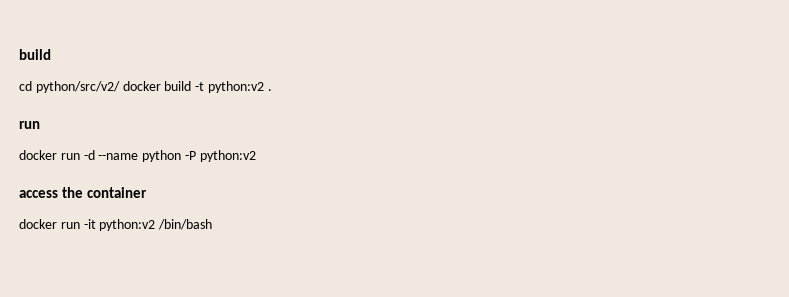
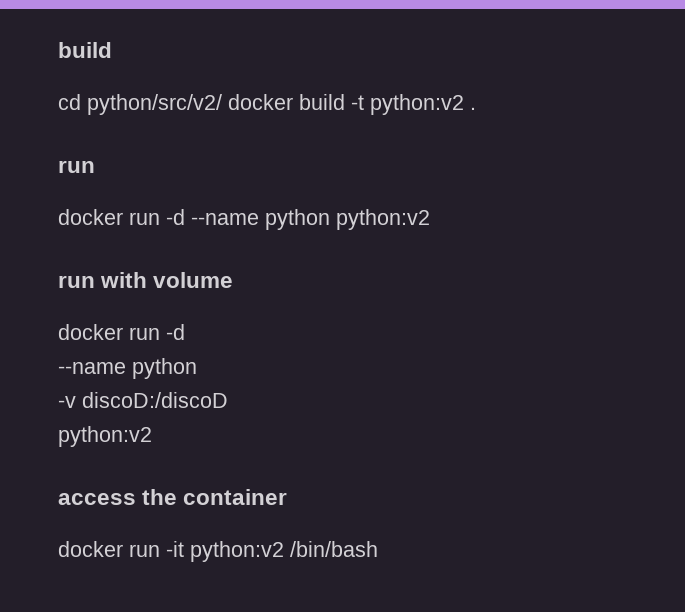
[184,151,196,160] -P -> [336,209,430,230] [58,272,234,288] [58,324,185,340] [58,358,197,379] [58,392,228,408] python:v2 // run with volume // docker run -d // --name python // -v discoD:/discoD //

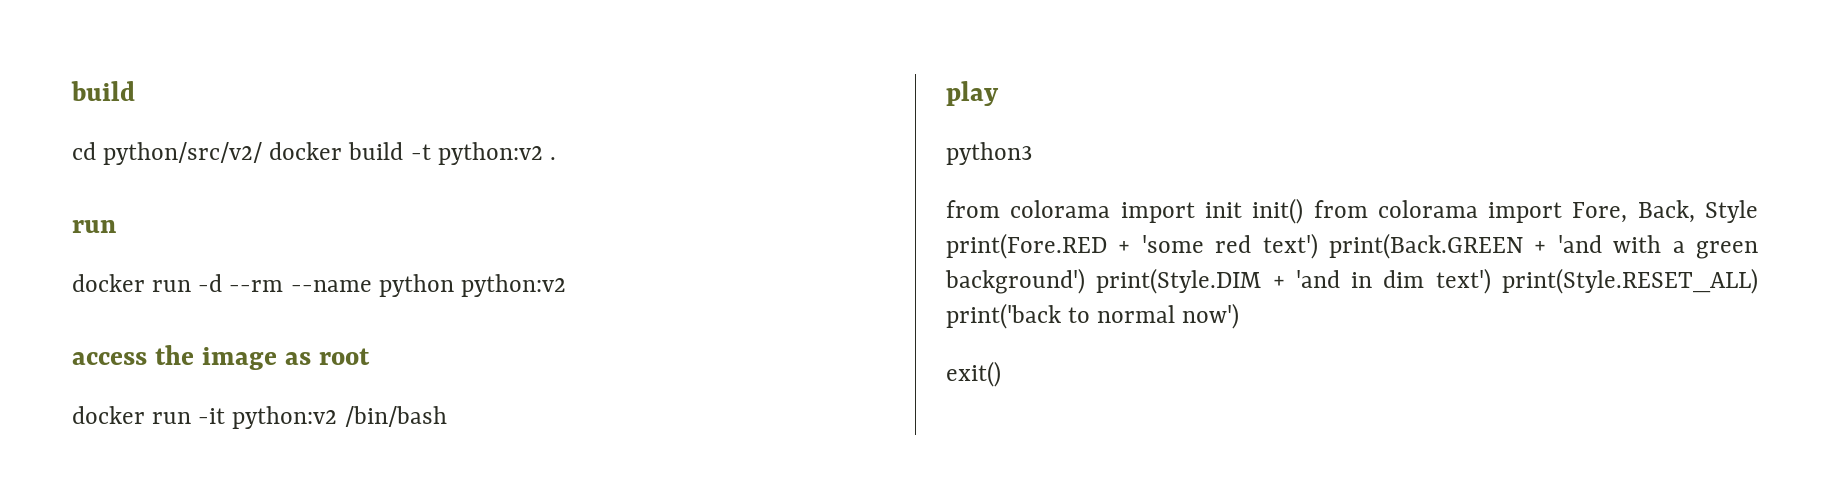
(185, 217) none -> [229,280,284,292] --rm
[58,272,234,288] [58,324,185,340] [58,358,197,379] [58,392,228,408] [58,426,152,447] // run with volume // docker run -d // --name python // -v discoD:/discoD // python:v2 -> (566, 285) none
[183,489,288,505] container -> [201,347,370,370] image as root
(378, 549) none -> [946,81,999,106] [946,142,1032,165] [946,198,1758,224] [946,233,1758,259] [945,268,1758,294] [946,303,1240,329] [946,361,1001,387] // play // python3 // from colorama import init init() from colorama import Fore, Back, Style print(Fore.RED + 'some red text') print(Back.GREEN + 'and with a green background') print(Style.DIM + 'and in dim text') print(Style.RESET_ALL) print('back to normal now') // exit()

